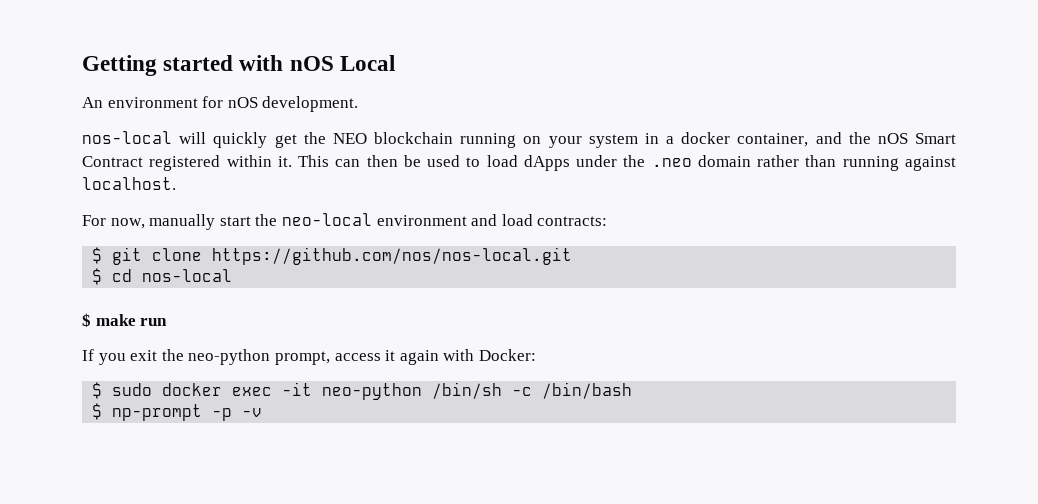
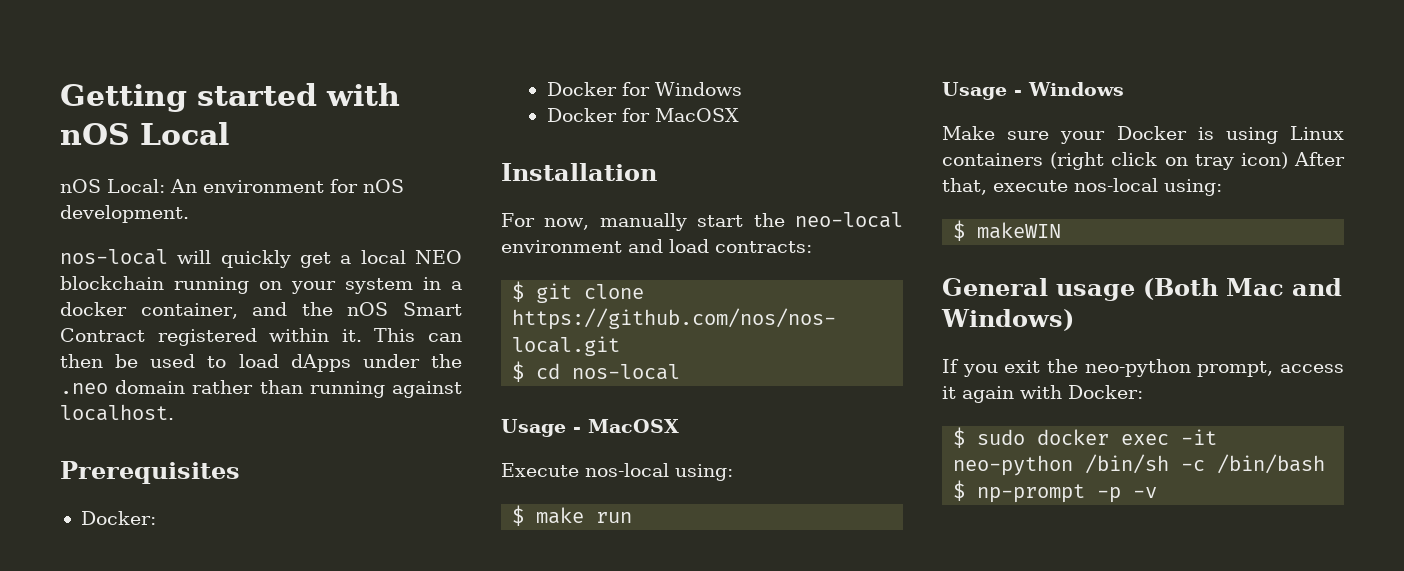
(395, 63) none -> [60,179,165,193] nOS Local:
[303,132,326,144] the -> [340,250,406,264] a local
(176, 183) none -> [60,461,240,484] [80,511,156,525] [546,82,742,96] [546,108,739,122] [501,163,657,181] // Prerequisites // Docker: // Docker for Windows // Docker for MacOSX // Installation
[82,313,168,327] $ make run -> [501,419,679,437] [501,463,733,481] [512,505,633,526] [942,82,1124,100] [942,126,1344,144] [942,152,1345,170] [942,178,1222,196] [953,220,1062,241] [942,278,1342,301] [941,309,1074,331] Usage - MacOSX // Execute nos-local using: // $ make run // Usage - Windows // Make sure your Docker is using Linux containers (right click on tray icon) After that, execute nos-local using: // $ makeWIN // General usage (Both Mac and Windows)

